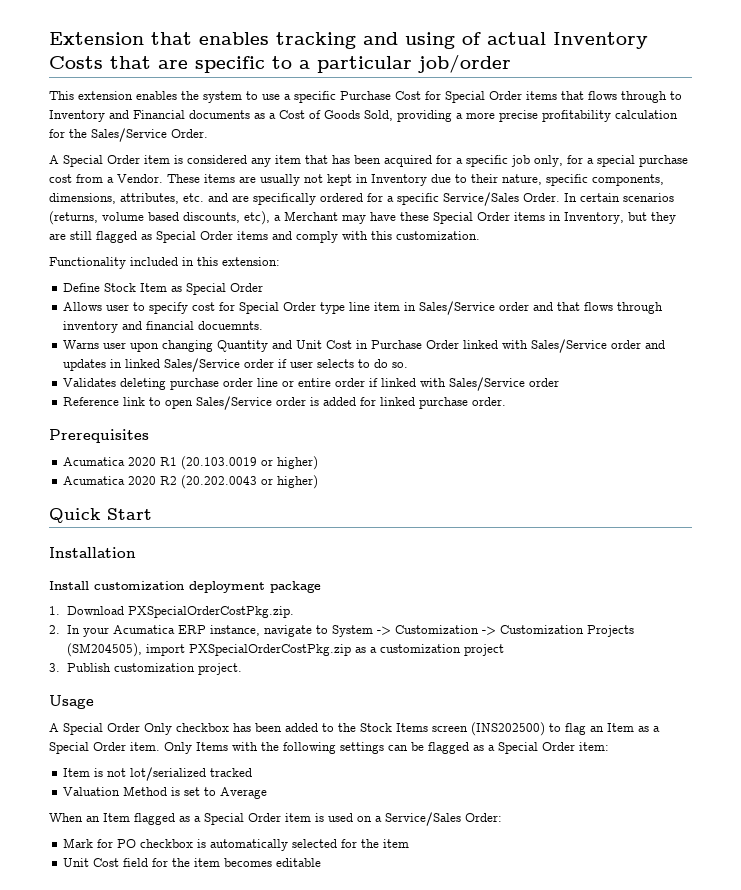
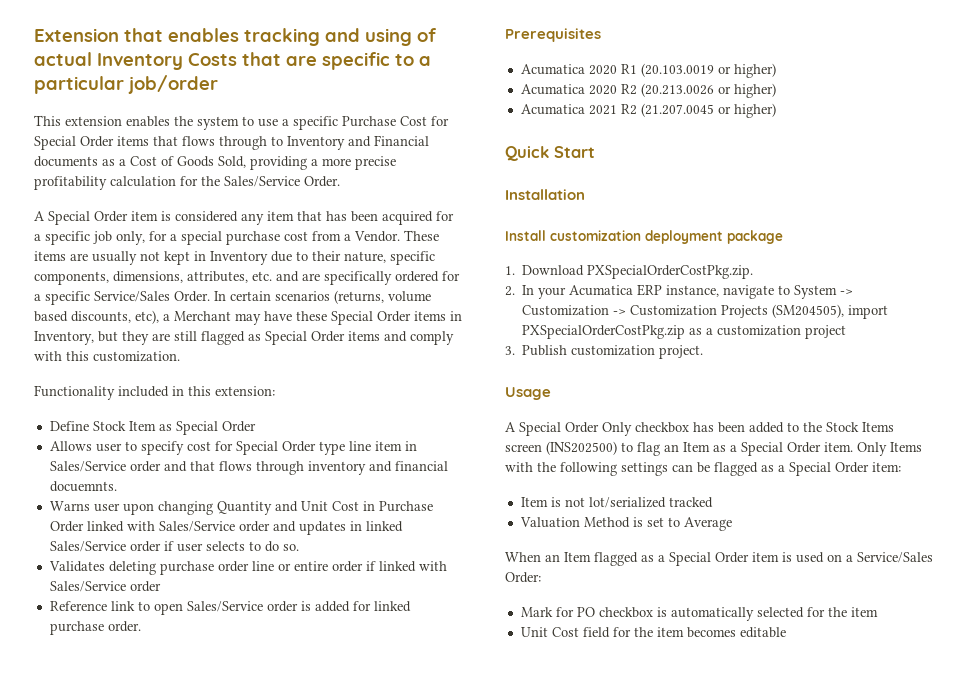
[181,475,258,489] (20.202.0043 -> [640,83,776,98] [520,103,714,117] (20.213.0026 or higher) // Acumatica 2021 R2 (21.207.0045

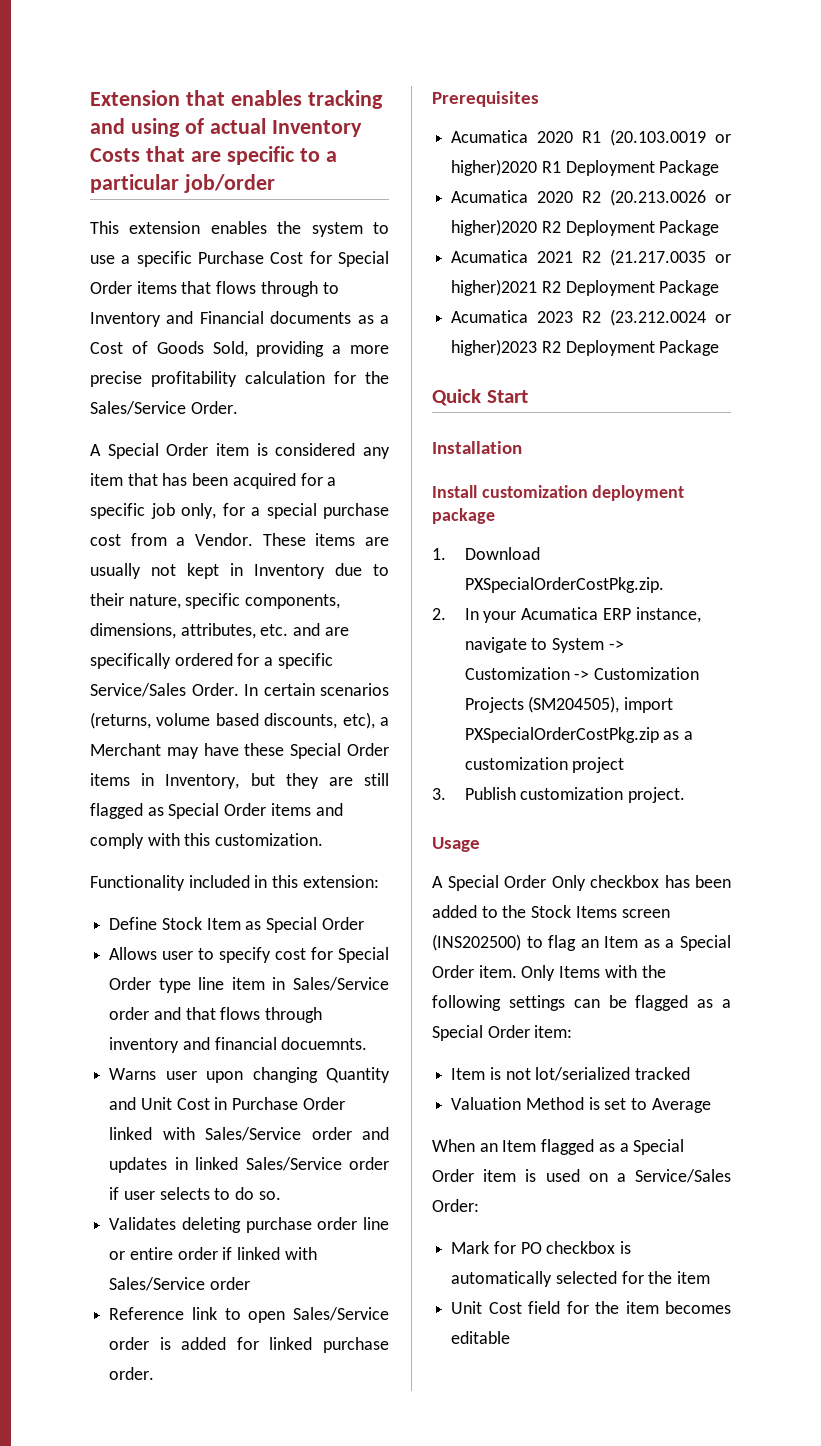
[733,63,776,78] higher) -> [451,159,720,176] higher)2020 R1 Deployment Package
[733,83,776,98] higher) -> [451,219,720,236] higher)2020 R2 Deployment Package
[640,103,776,118] (21.207.0045 or higher) -> [610,249,731,266] [451,279,720,296] [451,309,731,326] [451,339,720,356] (21.217.0035 or higher)2021 R2 Deployment Package // Acumatica 2023 R2 (23.212.0024 or higher)2023 R2 Deployment Package

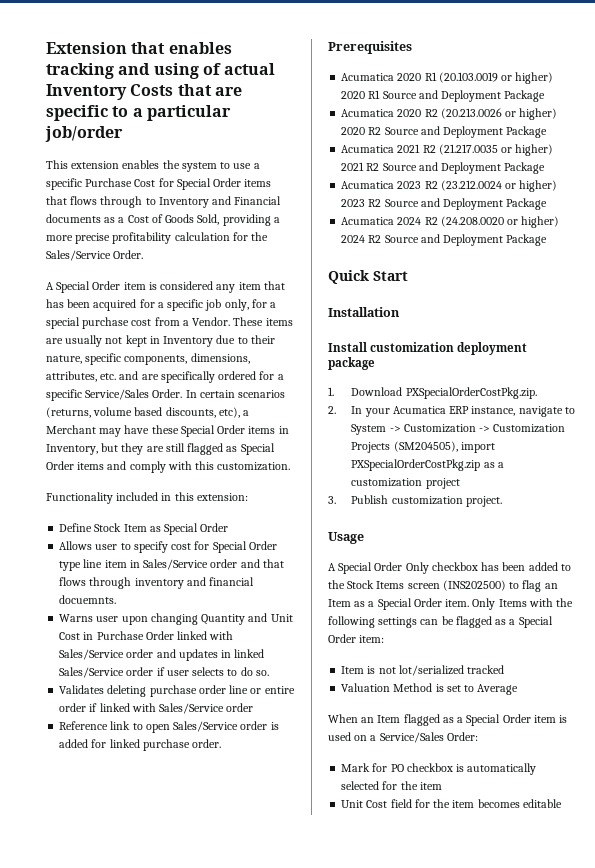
[451,159,561,176] higher)2020 R1 -> [515,72,554,84] [341,90,438,99] higher) 2020 R1 Source and
[451,219,561,236] higher)2020 R2 -> [519,108,558,120] [341,126,440,135] higher) 2020 R2 Source and
[451,279,561,296] higher)2021 R2 -> [515,144,554,156] [341,162,438,171] higher) 2021 R2 Source and
[451,339,561,356] higher)2023 R2 -> [519,180,558,192] [341,198,548,210] [341,216,560,228] [341,234,440,243] higher) 2023 R2 Source and Deployment Package // Acumatica 2024 R2 (24.208.0020 or higher) 2024 R2 Source and

